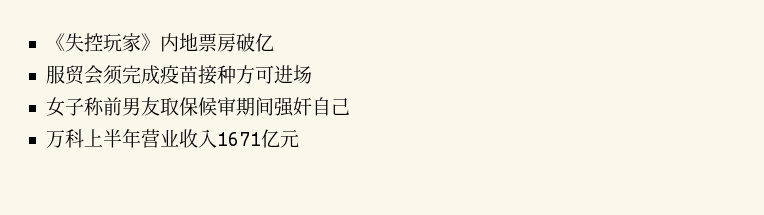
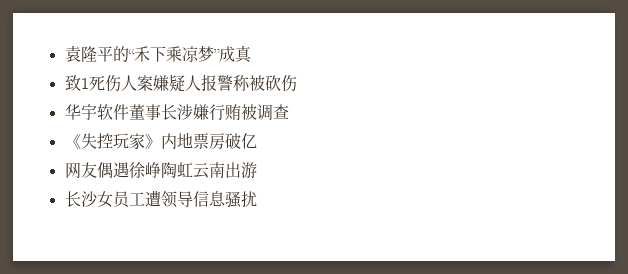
(45, 42) none -> [64,45,252,63] [64,74,297,92] [64,104,289,121] 袁隆平的“禾下乘凉梦”成真 // 致1死伤人案嫌疑人报警称被砍伤 // 华宇软件董事长涉嫌行贿被调查 //
[45,65,312,85] [45,97,350,117] [45,129,299,148] 服贸会须完成疫苗接种方可进场 // 女子称前男友取保候审期间强奸自己 // 万科上半年营业收入1671亿元 -> [64,162,257,179] [64,190,257,208] 网友偶遇徐峥陶虹云南出游 // 长沙女员工遭领导信息骚扰

